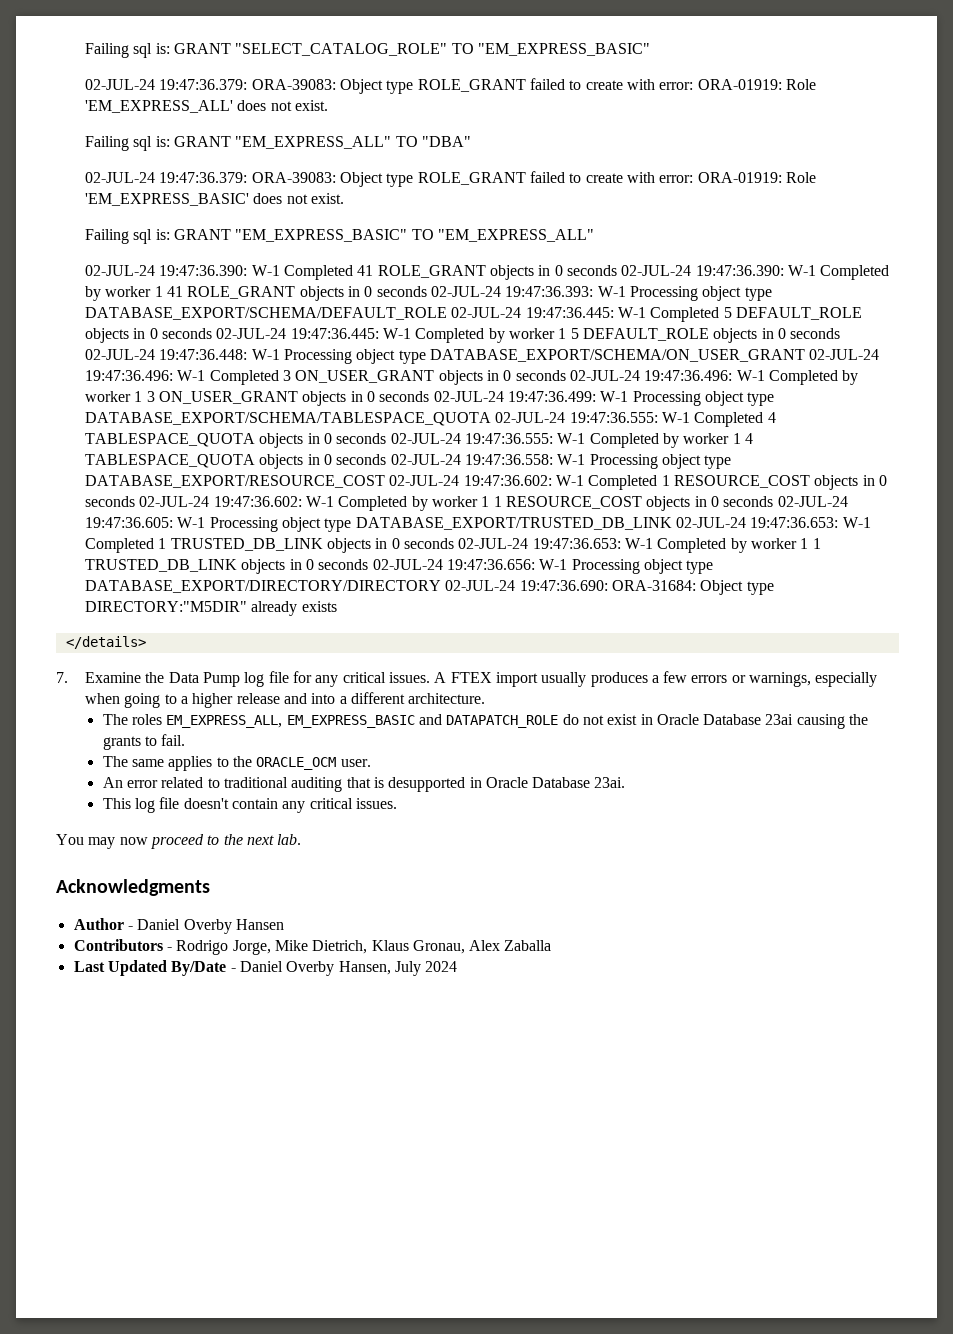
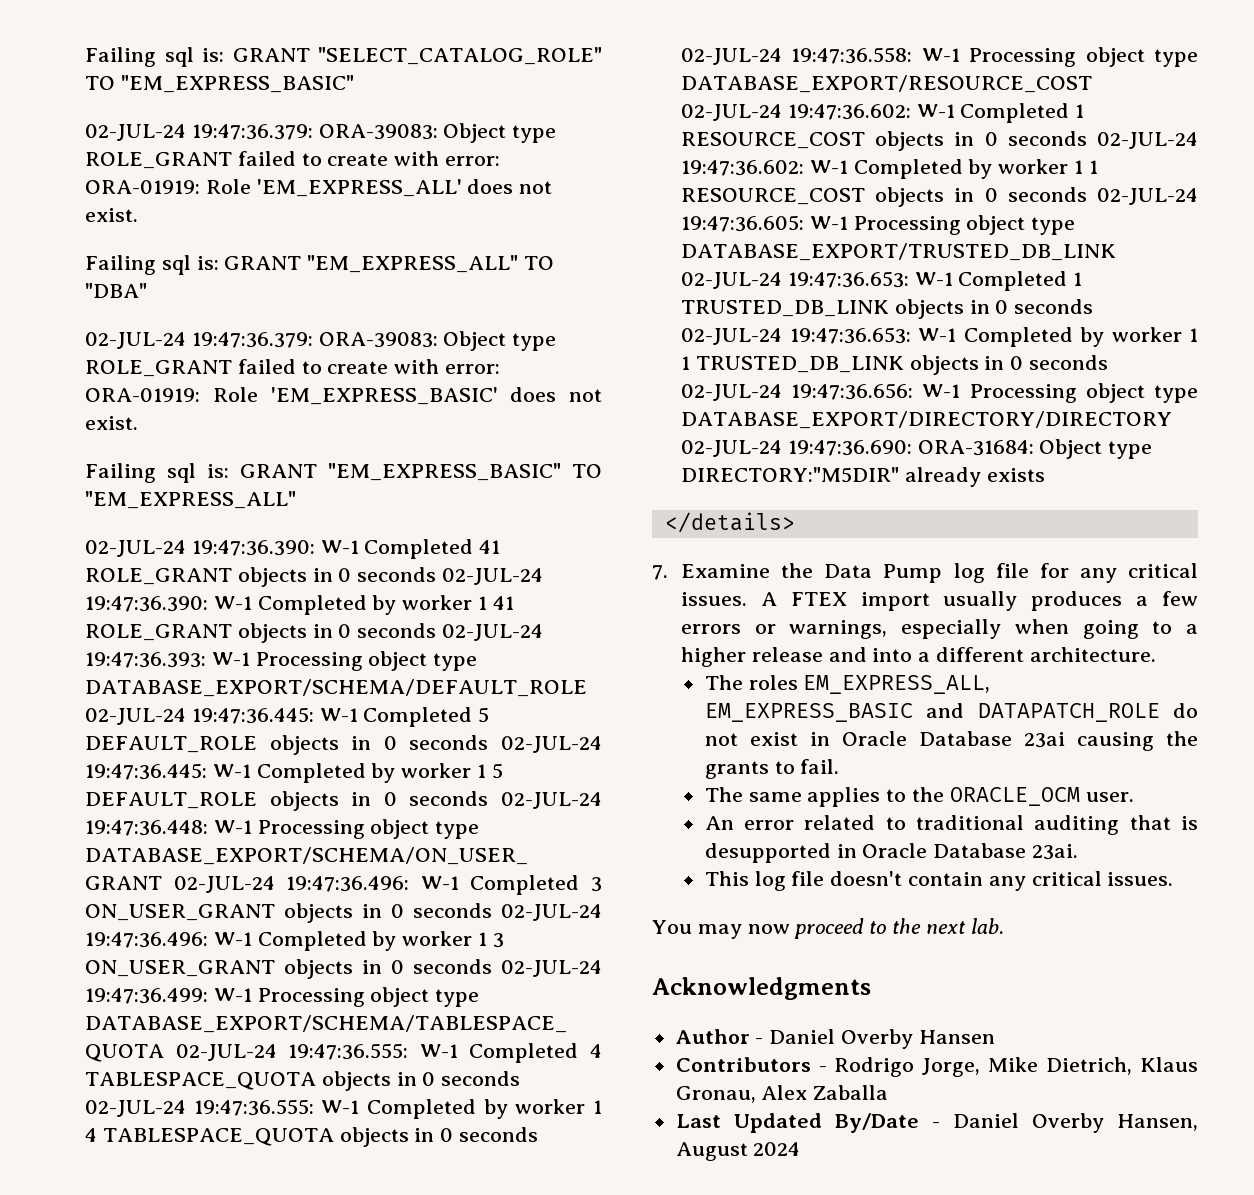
[394,961,421,976] July -> [675,1142,748,1161] August

